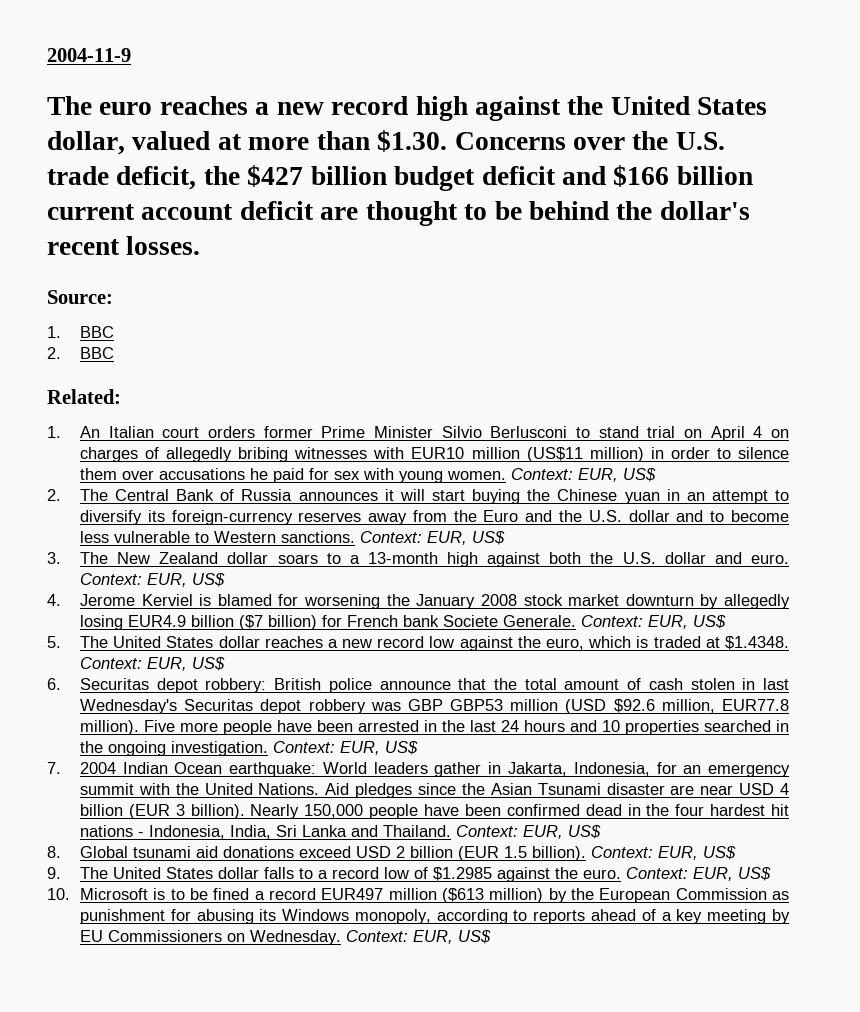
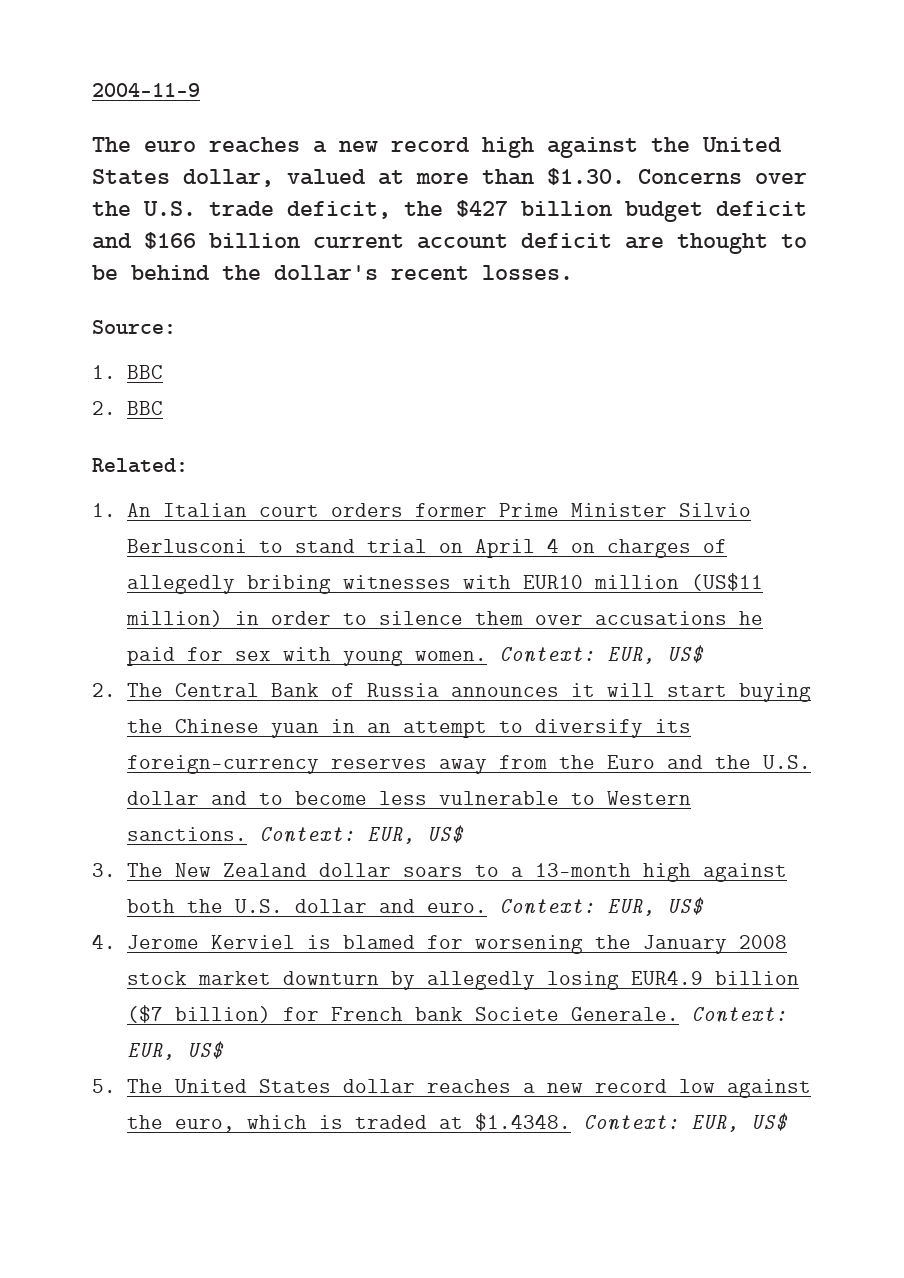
[47,678,789,693] [79,699,789,714] [79,720,790,735] [79,741,418,756] [47,762,791,777] [79,783,789,798] [79,804,789,819] [79,825,601,839] [47,846,736,861] [47,867,771,882] [47,888,789,903] [79,909,790,924] [79,930,491,945] // 6. Securitas depot robbery: British police announce that the total amount of cash stolen in last Wednesday's Securitas depot robbery was GBP GBP53 million (USD $92.6 million, EUR77.8 million). Five more people have been arrested in the last 24 hours and 10 properties searched in the ongoing investigation. Context: EUR, US$ // 7. 2004 Indian Ocean earthquake: World leaders gather in Jakarta, Indonesia, for an emergency summit with the United Nations. Aid pledges since the Asian Tsunami disaster are near USD 4 billion (EUR 3 billion). Nearly 150,000 people have been confirmed dead in the four hardest hit nations - Indonesia, India, Sri Lanka and Thailand. Context: EUR, US$ // 8. Global tsunami aid donations exceed USD 2 billion (EUR 1.5 billion). Context: EUR, US$ // 9. The United States dollar falls to a record low of $1.2985 against the euro. Context: EUR, US$ // 10. Microsoft is to be fined a record EUR497 million ($613 million) by the European Commission as punishment for abusing its Windows monopoly, according to reports ahead of a key meeting by EU Commissioners on Wednesday. Context: EUR, US$ -> (788, 1122) none

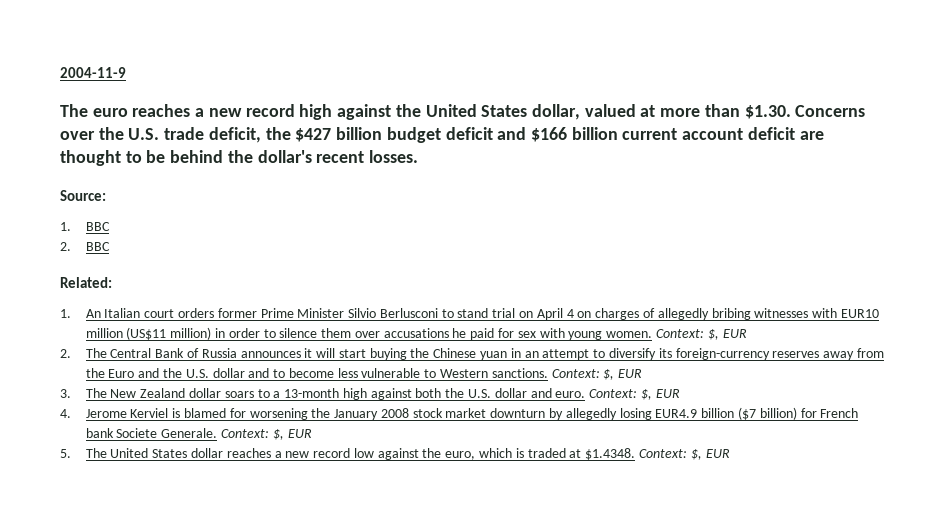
[606,645,704,664] EUR, US$ -> [707,329,747,340] $, EUR
[366,825,464,844] EUR, US$ -> [603,369,643,380] $, EUR
[606,897,704,916] EUR, US$ -> [640,389,680,400] $, EUR
[126,1041,224,1060] EUR, US$ -> [272,429,312,440] $, EUR
[690,1113,788,1132] EUR, US$ -> [690,449,730,460] $, EUR

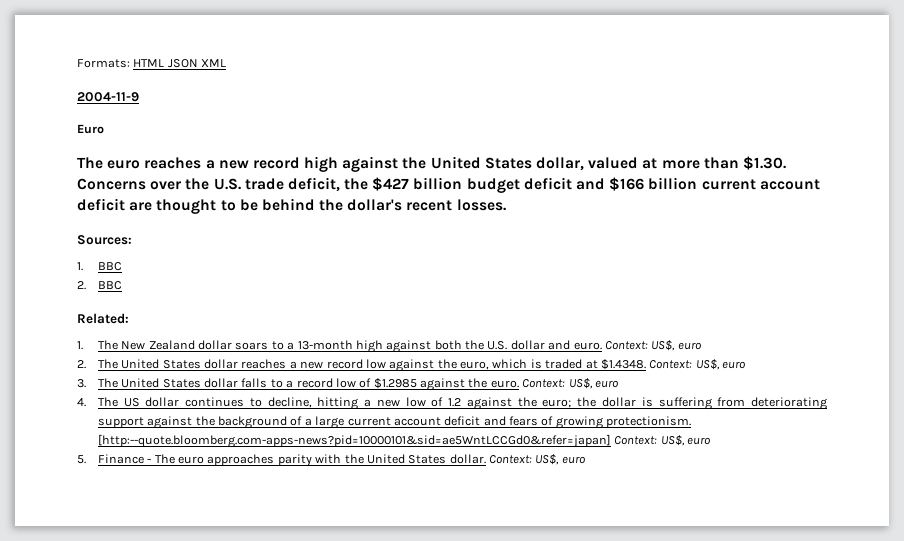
(60, 72) none -> [77,59,227,68] Formats: HTML JSON XML //
(126, 72) none -> [77,124,104,134] // Euro
[60,190,106,201] Source: -> [77,235,132,245] Sources:
[85,308,879,320] [85,327,747,340] [60,348,884,360] [85,368,643,380] [60,389,71,398] An Italian court orders former Prime Minister Silvio Berlusconi to stand trial on April 4 on charges of allegedly bribing witnesses with EUR10 million (US$11 million) in order to silence them over accusations he paid for sex with young women. Context: $, EUR // 2. The Central Bank of Russia announces it will start buying the Chinese yuan in an attempt to diversify its foreign-currency reserves away from the Euro and the U.S. dollar and to become less vulnerable to Western sanctions. Context: $, EUR // 3. -> (83, 345) none
[640,389,680,400] [60,407,859,420] [85,428,312,440] [60,449,71,458] $, EUR // 4. Jerome Kerviel is blamed for worsening the January 2008 stock market downturn by allegedly losing EUR4.9 billion ($7 billion) for French bank Societe Generale. Context: $, EUR // 5. -> [651,340,702,351] [77,360,86,369] US$, euro // 2.
[690,449,730,460] $, EUR -> [695,359,747,370] [77,378,619,391] [77,397,828,410] [97,416,692,429] [97,434,712,448] [77,454,586,467] US$, euro // 3. The United States dollar falls to a record low of $1.2985 against the euro. Context: US$, euro // 4. The US dollar continues to decline, hitting a new low of 1.2 against the euro; the dollar is suffering from deteriorating support against the background of a large current account deficit and fears of growing protectionism. [http:--quote.bloomberg.com-apps-news?pid=10000101&sid=ae5WntLCCGd0&refer=japan] Context: US$, euro // 5. Finance - The euro approaches parity with the United States dollar. Context: US$, euro

